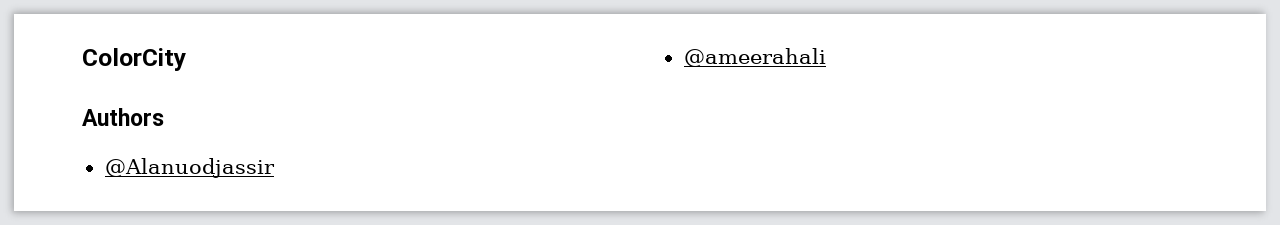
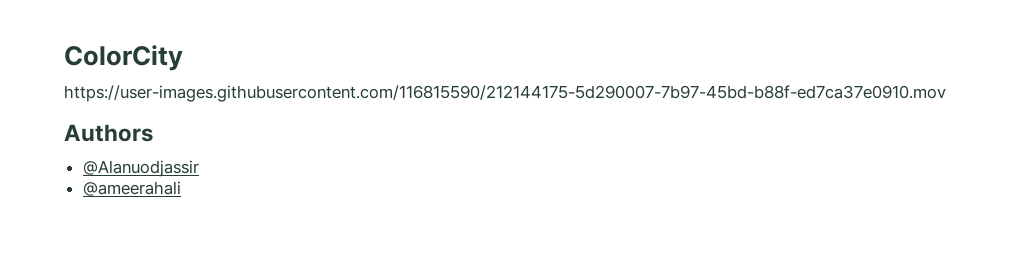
(186, 59) none -> [64,85,946,102] // https://user-images.githubusercontent.com/116815590/212144175-5d290007-7b97-45bd-b88f-ed7ca37e0910.mov

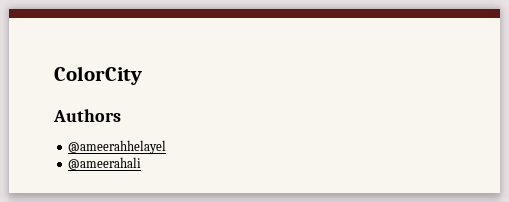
[64,85,946,102] // https://user-images.githubusercontent.com/116815590/212144175-5d290007-7b97-45bd-b88f-ed7ca37e0910.mov -> (142, 75) none
[82,160,199,177] @Alanuodjassir -> [68,140,167,154] @ameerahhelayel

